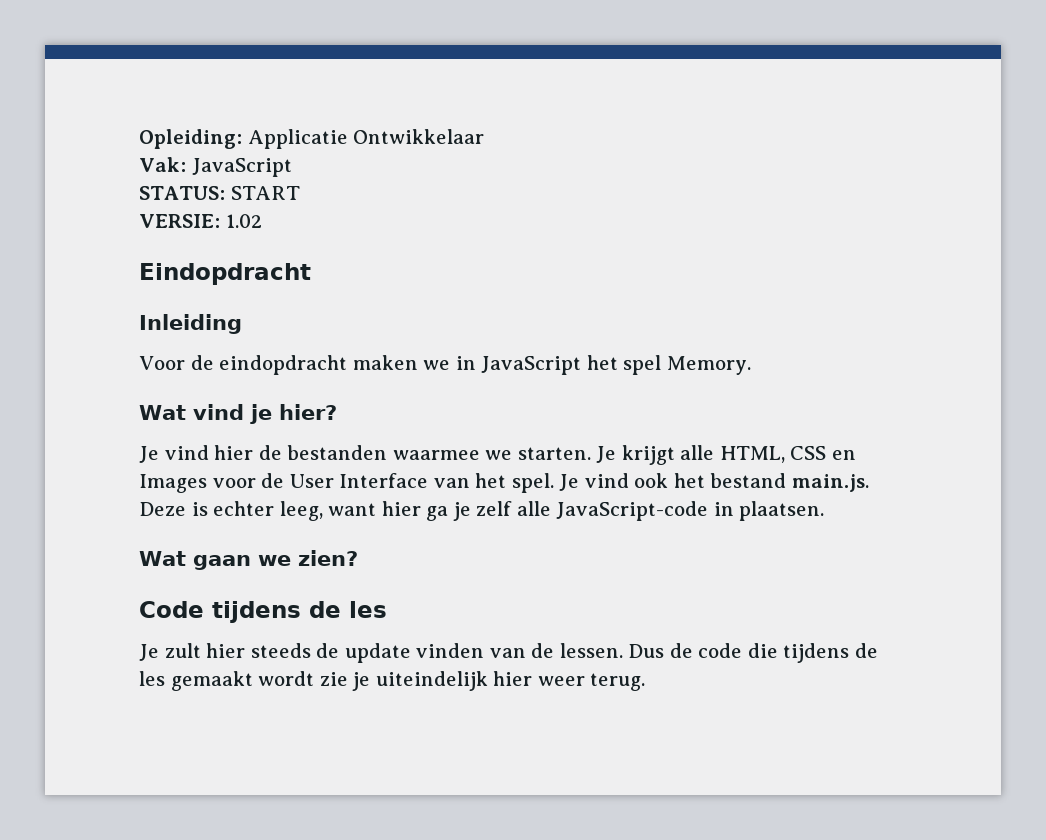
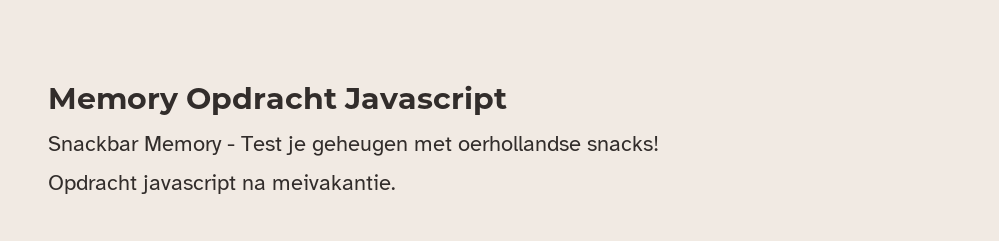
[139,129,485,149] [139,157,292,177] [139,186,301,200] [139,214,262,228] [139,263,311,285] [139,314,242,334] [139,355,751,375] [139,404,337,424] [139,445,856,465] [139,473,869,493] [139,501,825,521] [139,550,358,570] [139,601,387,623] [139,643,879,663] [139,671,646,691] Opleiding: Applicatie Ontwikkelaar // Vak: JavaScript // STATUS: START // VERSIE: 1.02 // Eindopdracht // Inleiding // Voor de eindopdracht maken we in JavaScript het spel Memory. // Wat vind je hier? // Je vind hier de bestanden waarmee we starten. Je krijgt alle HTML, CSS en Images voor de User Interface van het spel. Je vind ook het bestand main.js. Deze is echter leeg, want hier ga je zelf alle JavaScript-code in plaatsen. // Wat gaan we zien? // Code tijdens de les // Je zult hier steeds de update vinden van de lessen. Dus de code die tijdens de les gemaakt wordt zie je uiteindelijk hier weer terug. -> [48,85,508,115] [48,136,659,156] [48,174,396,194] Memory Opdracht Javascript // Snackbar Memory - Test je geheugen met oerhollandse snacks! // Opdracht javascript na meivakantie.

